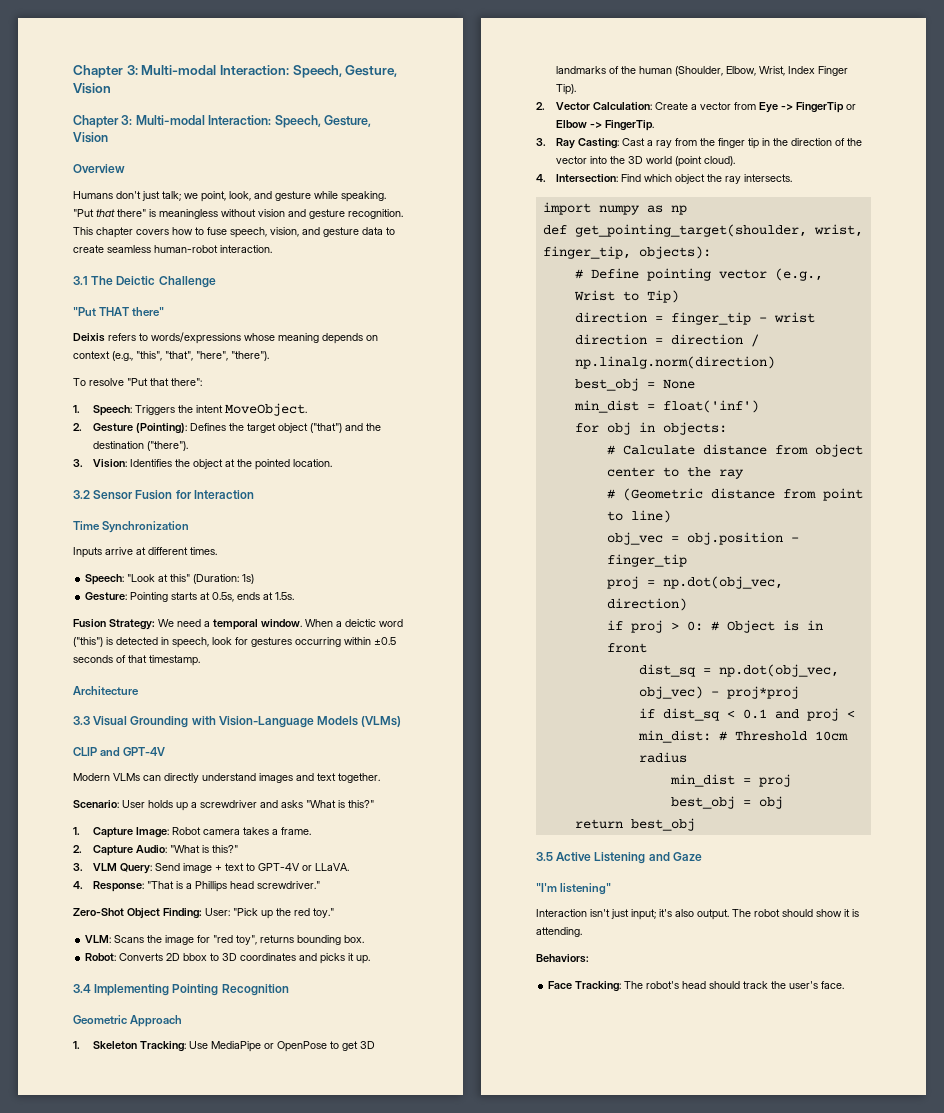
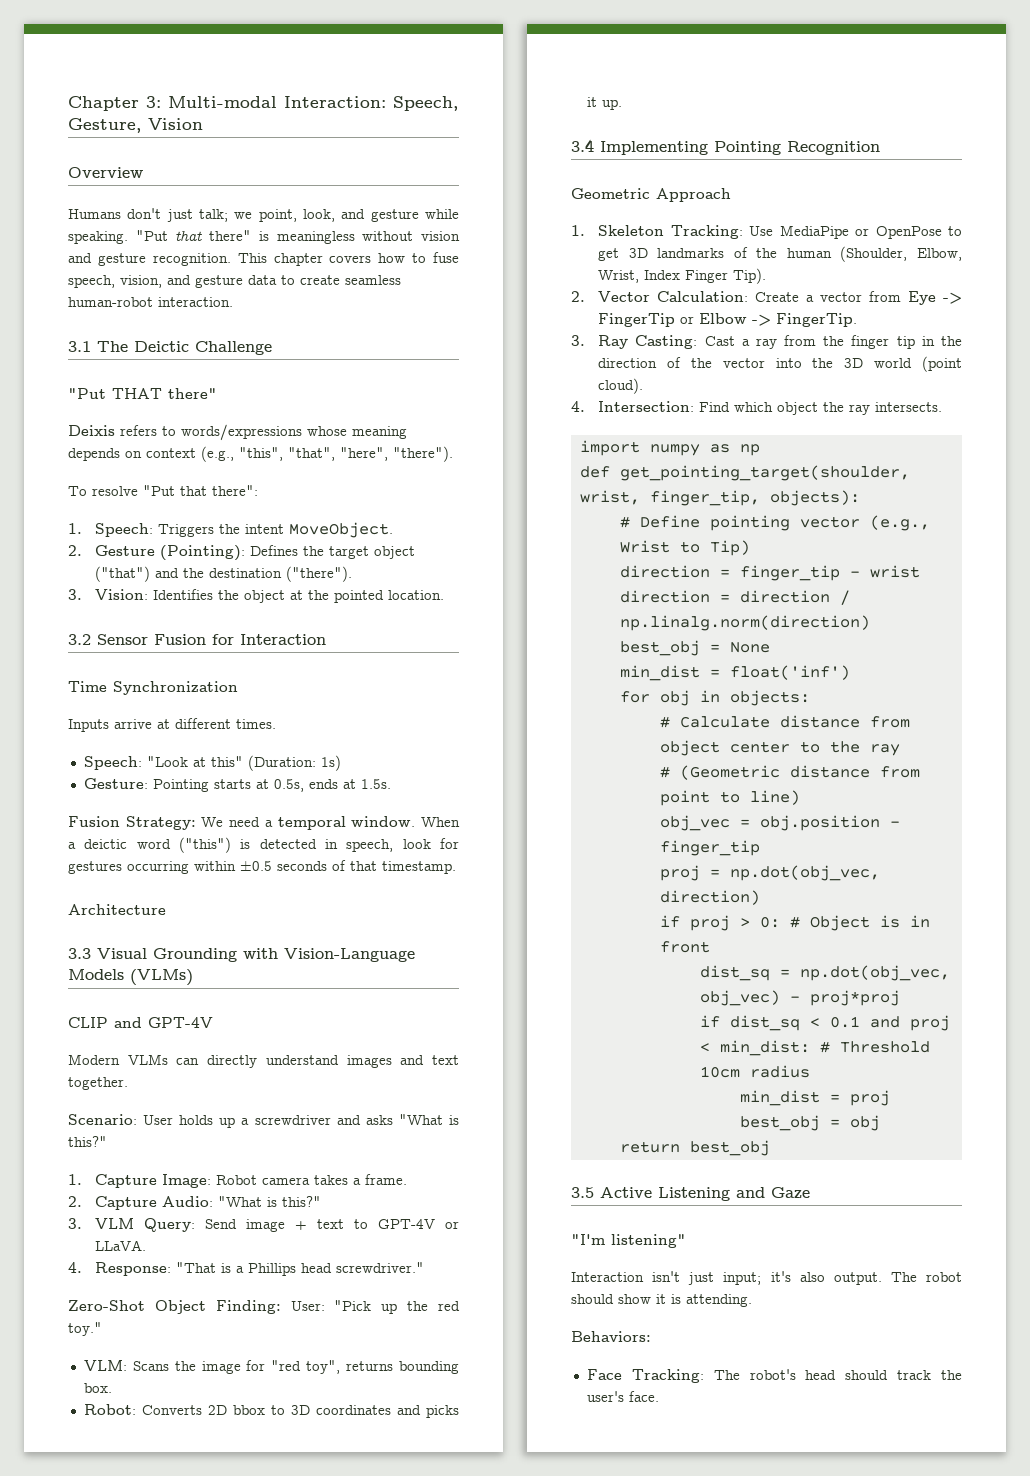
[73,65,398,78] [73,83,111,94] [73,115,371,128] [73,132,108,143] Chapter 3: Multi-modal Interaction: Speech, Gesture, Vision // Chapter 3: Multi-modal Interaction: Speech, Gesture, Vision -> [68,96,458,111] [68,118,203,133] Chapter 3: Multi-modal Interaction: Speech, Gesture, Vision

